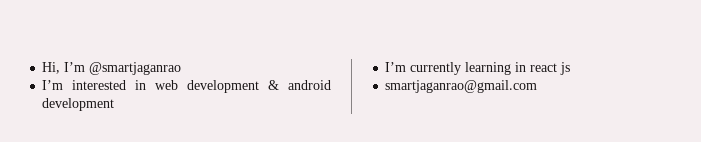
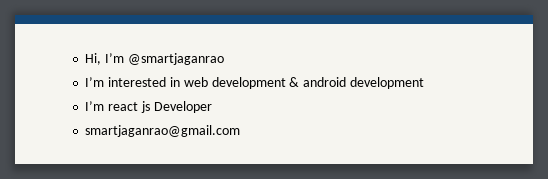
[410,62,527,75] currently learning in -> (105, 106) none
(571, 68) none -> [153,101,212,113] Developer

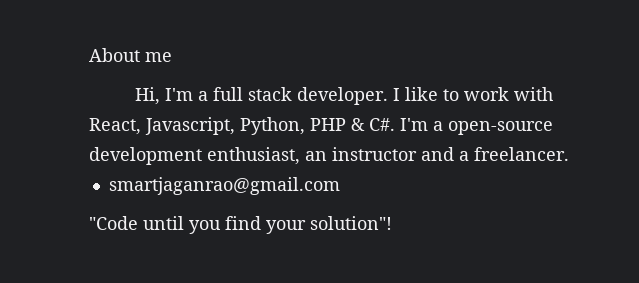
[85,53,224,65] [85,77,424,89] [85,101,212,113] [85,125,241,137] Hi, I’m @smartjaganrao // I’m interested in web development & android development // I’m react js Developer // smartjaganrao@gmail.com -> [89,48,172,62] [135,87,554,105] [89,117,553,135] [89,147,569,165] [108,177,340,195] [89,216,392,234] About me // Hi, I'm a full stack developer. I like to work with React, Javascript, Python, PHP & C#. I'm a open-source development enthusiast, an instructor and a freelancer. // smartjaganrao@gmail.com // "Code until you find your solution"!

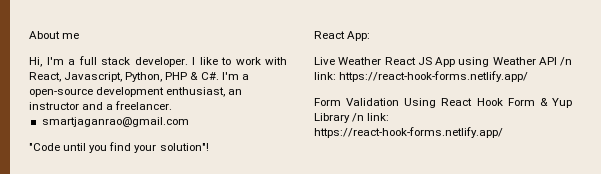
(392, 223) none -> [314,31,371,41] [314,57,572,67] [314,71,529,82] [314,98,572,108] [314,113,390,123] [314,127,503,138] // React App: // Live Weather React JS App using Weather API /n link: https://react-hook-forms.netlify.app/ // Form Validation Using React Hook Form & Yup Library /n link: https://react-hook-forms.netlify.app/

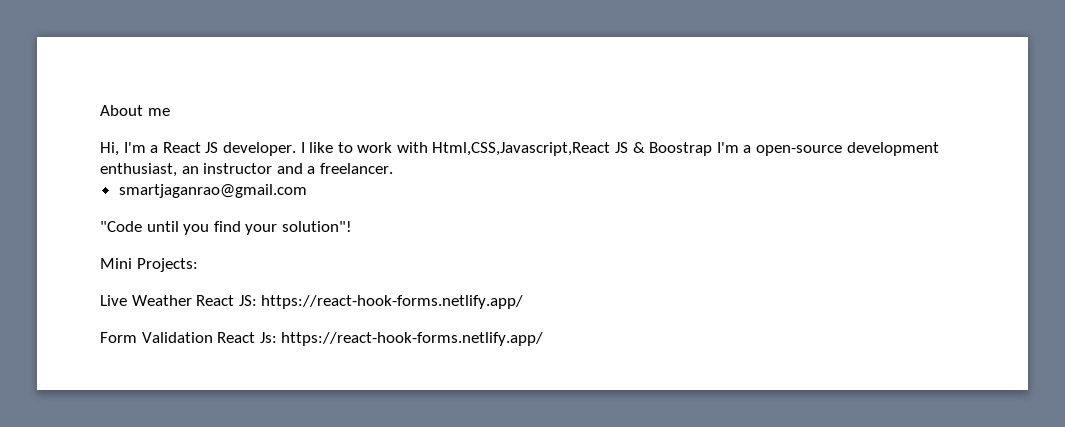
[78,56,130,65] full stack -> [162,142,219,153] React JS
[29,72,219,82] React, Javascript, Python, PHP & C#. -> [432,142,713,156] Html,CSS,Javascript,React JS & Boostrap
[314,31,371,41] React App: -> [100,258,198,272] Mini Projects:
[417,57,572,67] [314,71,529,82] [314,98,572,108] [314,113,390,123] JS App using Weather API /n link: https://react-hook-forms.netlify.app/ // Form Validation Using React Hook Form & Yup Library /n link: -> [238,295,524,309] [100,332,277,343] JS: https://react-hook-forms.netlify.app/ // Form Validation React Js:

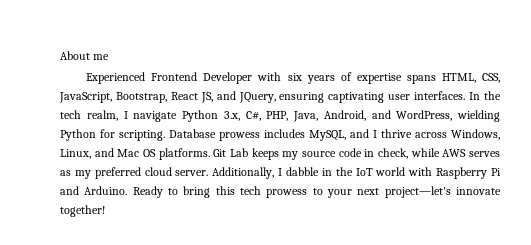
[100,142,939,156] [100,163,393,177] [118,184,307,198] [100,221,352,235] [100,258,198,272] [100,295,524,309] [100,332,544,346] Hi, I'm a React JS developer. I like to work with Html,CSS,Javascript,React JS & Boostrap I'm a open-source development enthusiast, an instructor and a freelancer. // smartjaganrao@gmail.com // "Code until you find your solution"! // Mini Projects: // Live Weather React JS: https://react-hook-forms.netlify.app/ // Form Validation React Js: https://react-hook-forms.netlify.app/ -> [86,72,501,84] [59,91,501,103] [60,110,500,122] [60,129,500,141] [60,148,501,160] [60,167,501,179] [60,186,501,198] [60,205,105,217] Experienced Frontend Developer with six years of expertise spans HTML, CSS, JavaScript, Bootstrap, React JS, and JQuery, ensuring captivating user interfaces. In the tech realm, I navigate Python 3.x, C#, PHP, Java, Android, and WordPress, wielding Python for scripting. Database prowess includes MySQL, and I thrive across Windows, Linux, and Mac OS platforms. Git Lab keeps my source code in check, while AWS serves as my preferred cloud server. Additionally, I dabble in the IoT world with Raspberry Pi and Arduino. Ready to bring this tech prowess to your next project—let's innovate together!

